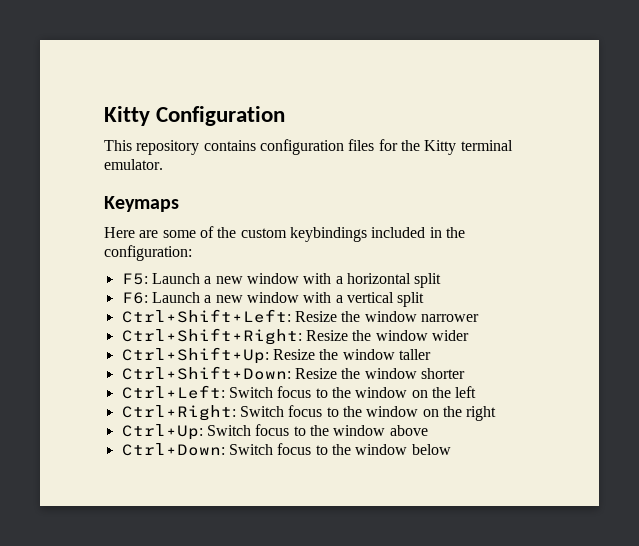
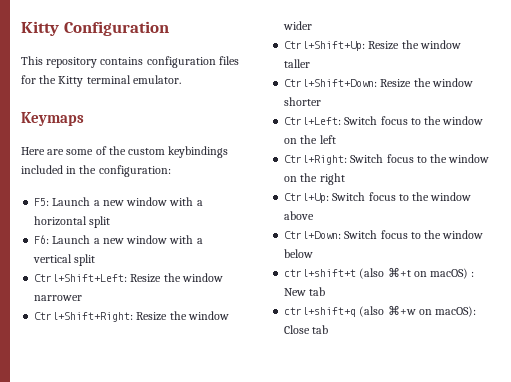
(451, 449) none -> [284,267,475,279] [284,287,326,296] [284,305,477,317] [284,325,329,334] // ctrl+shift+t (also ⌘+t on macOS) : New tab // ctrl+shift+q (also ⌘+w on macOS): Close tab

